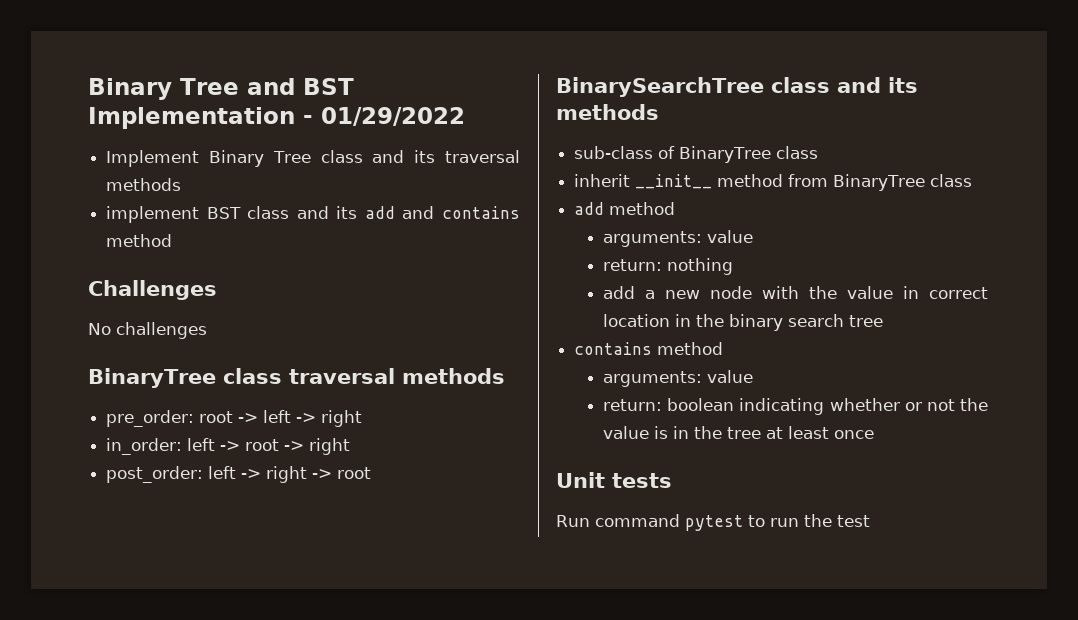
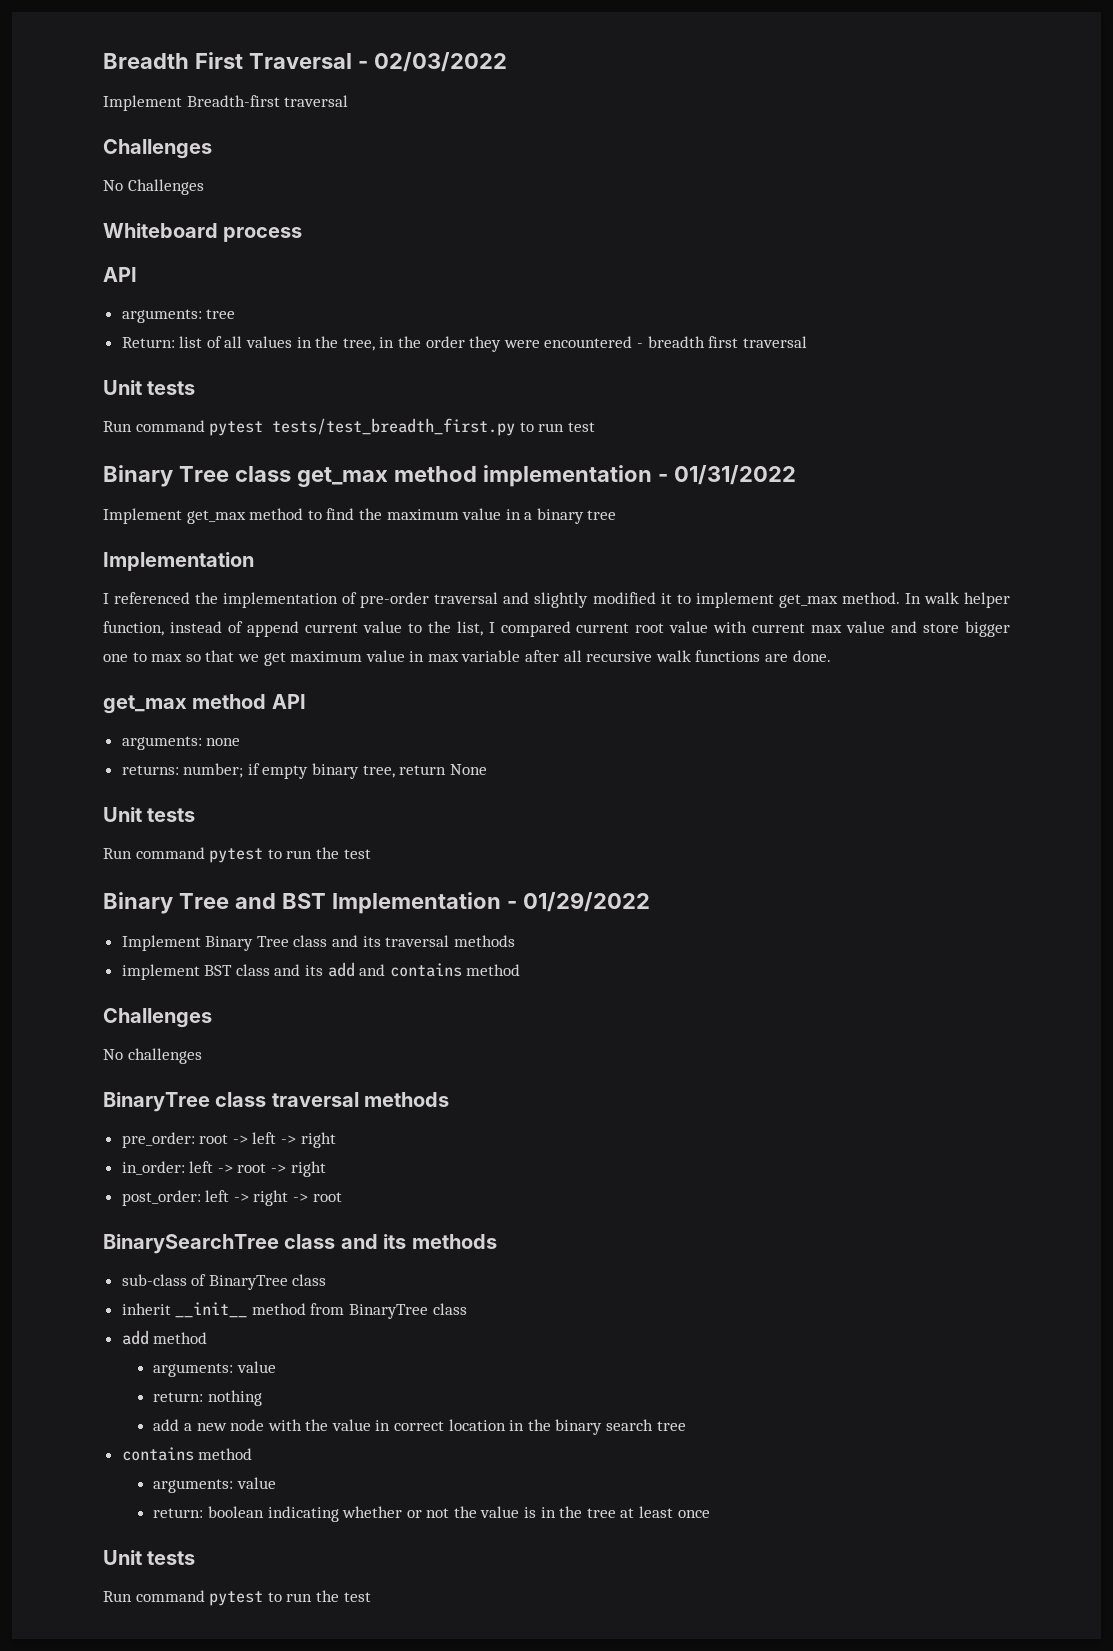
(88, 89) none -> [103,52,507,72] [103,95,349,111] [103,139,212,159] [103,179,204,195] [103,223,303,242] [103,267,137,282] [121,309,236,323] [121,336,807,352] [103,380,196,395] [103,418,595,436] [103,465,796,487] [103,508,617,524] [103,552,254,571] [103,592,1010,608] [103,621,1011,637] [103,650,831,666] [103,694,306,714] [121,736,241,750] [121,763,487,779] [103,807,196,822] [103,847,371,863] Breadth First Traversal - 02/03/2022 // Implement Breadth-first traversal // Challenges // No Challenges // Whiteboard process // API // arguments: tree // Return: list of all values in the tree, in the order they were encountered - breadth first traversal // Unit tests // Run command pytest tests/test_breadth_first.py to run test // Binary Tree class get_max method implementation - 01/31/2022 // Implement get_max method to find the maximum value in a binary tree // Implementation // I referenced the implementation of pre-order traversal and slightly modified it to implement get_max method. In walk helper function, instead of append current value to the list, I compared current root value with current max value and store bigger one to max so that we get maximum value in max variable after all recursive walk functions are done. // get_max method API // arguments: none // returns: number; if empty binary tree, return None // Unit tests // Run command pytest to run the test //

